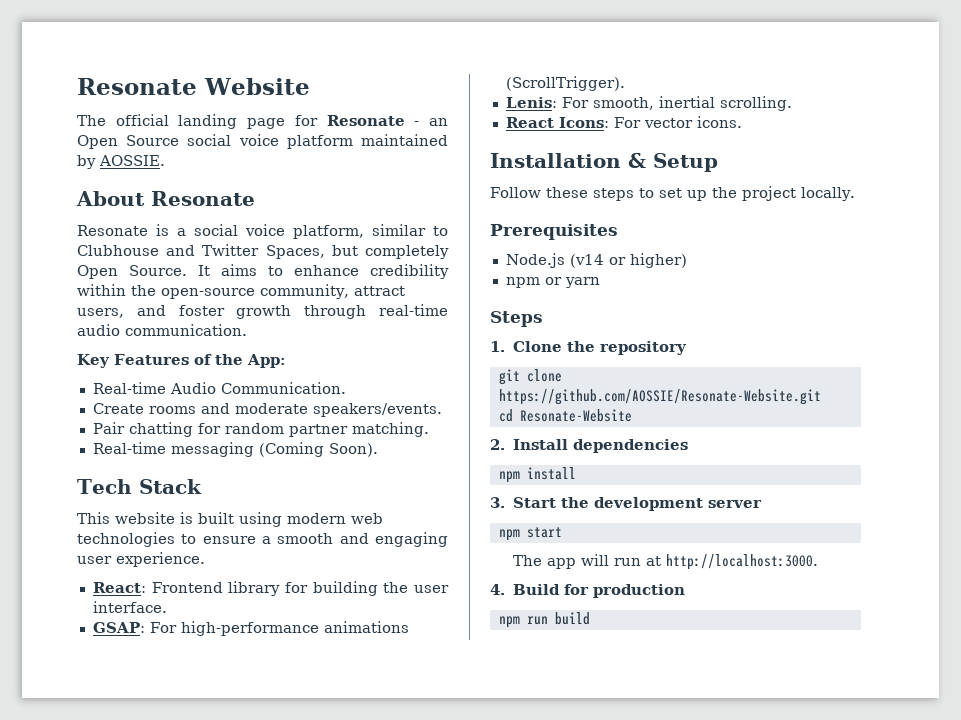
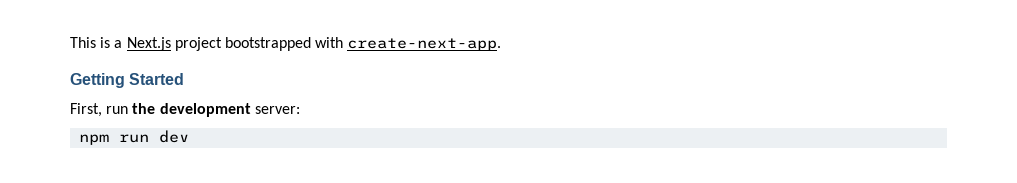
[77,78,310,95] [77,114,449,129] [77,134,448,149] [77,155,165,169] [76,191,255,206] [77,224,448,239] [77,244,449,259] [77,264,449,279] [77,284,405,299] [77,304,449,319] [77,324,247,336] [77,354,286,368] [92,382,346,394] [92,403,442,417] [92,422,429,437] [92,442,378,457] [77,479,202,494] [77,512,383,527] [77,532,448,547] [77,552,205,567] [92,581,450,596] [92,601,167,613] [92,621,409,636] [505,76,625,91] [505,96,792,111] [505,116,742,128] [490,153,718,172] [490,186,855,201] [490,224,618,240] [505,253,687,268] [505,277,600,288] [490,311,543,327] [490,341,687,355] [498,369,562,385] [498,389,821,405] [498,409,632,422] [490,439,688,453] [498,467,576,483] [490,497,762,511] [498,527,562,541] [512,554,818,570] [490,584,685,598] Resonate Website // The official landing page for Resonate - an Open Source social voice platform maintained by AOSSIE. // About Resonate // Resonate is a social voice platform, similar to Clubhouse and Twitter Spaces, but completely Open Source. It aims to enhance credibility within the open-source community, attract users, and foster growth through real-time audio communication. // Key Features of the App: // Real-time Audio Communication. // Create rooms and moderate speakers/events. // Pair chatting for random partner matching. // Real-time messaging (Coming Soon). // Tech Stack // This website is built using modern web technologies to ensure a smooth and engaging user experience. // React: Frontend library for building the user interface. // GSAP: For high-performance animations (ScrollTrigger). // Lenis: For smooth, inertial scrolling. // React Icons: For vector icons. // Installation & Setup // Follow these steps to set up the project locally. // Prerequisites // Node.js (v14 or higher) // npm or yarn // Steps // 1. Clone the repository // git clone https://github.com/AOSSIE/Resonate-Website.git // cd Resonate-Website // 2. Install dependencies // npm install // 3. Start the development server // npm start // The app will run at http://localhost:3000. // 4. Build for production -> [70,37,502,51] [70,73,185,88] [70,103,300,117] This is a Next.js project bootstrapped with create-next-app. // Getting Started // First, run the development server:
[554,612,590,625] build -> [159,130,190,143] dev

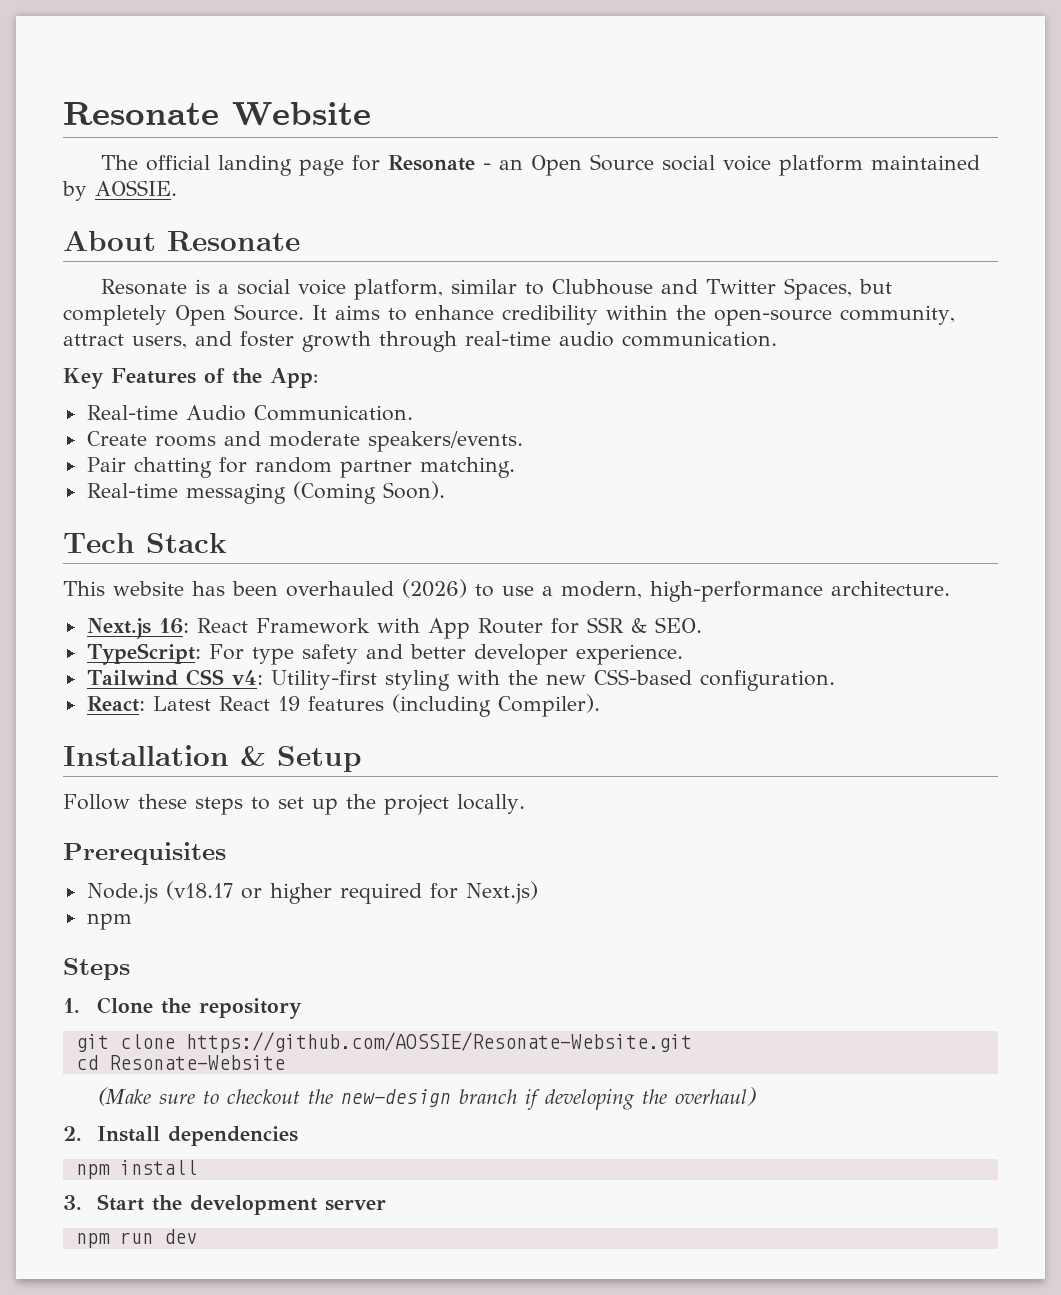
[70,37,502,51] [70,73,185,88] [70,103,129,117] This is a Next.js project bootstrapped with create-next-app. // Getting Started // First, run -> [63,102,371,126] [101,154,981,176] [62,180,177,201] [63,231,300,251] [101,278,893,300] [63,304,955,326] [63,331,777,352] [63,368,318,389] [86,405,413,421] [86,431,523,452] [86,457,515,478] [86,481,445,504] [63,533,227,553] [63,579,950,602] [86,617,702,639] [86,643,683,665] [86,669,835,691] [86,694,600,717] [63,745,362,772] [63,794,525,815] [63,842,226,865] [86,881,538,904] [86,913,132,930] [63,958,130,980] [63,997,302,1019] [75,1032,692,1053] [75,1055,285,1070] [96,1087,756,1110] [63,1126,298,1146] [75,1160,197,1179] [63,1194,144,1211] Resonate Website // The official landing page for Resonate - an Open Source social voice platform maintained by AOSSIE. // About Resonate // Resonate is a social voice platform, similar to Clubhouse and Twitter Spaces, but completely Open Source. It aims to enhance credibility within the open-source community, attract users, and foster growth through real-time audio communication. // Key Features of the App: // Real-time Audio Communication. // Create rooms and moderate speakers/events. // Pair chatting for random partner matching. // Real-time messaging (Coming Soon). // Tech Stack // This website has been overhauled (2026) to use a modern, high-performance architecture. // Next.js 16: React Framework with App Router for SSR & SEO. // TypeScript: For type safety and better developer experience. // Tailwind CSS v4: Utility-first styling with the new CSS-based configuration. // React: Latest React 19 features (including Compiler). // Installation & Setup // Follow these steps to set up the project locally. // Prerequisites // Node.js (v18.17 or higher required for Next.js) // npm // Steps // 1. Clone the repository // git clone https://github.com/AOSSIE/Resonate-Website.git // cd Resonate-Website // (Make sure to checkout the new-design branch if developing the overhaul) // 2. Install dependencies // npm install // 3. Start
[254,106,300,114] server: -> [324,1199,386,1211] server

